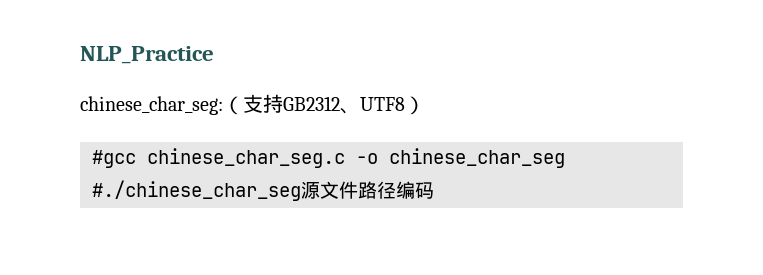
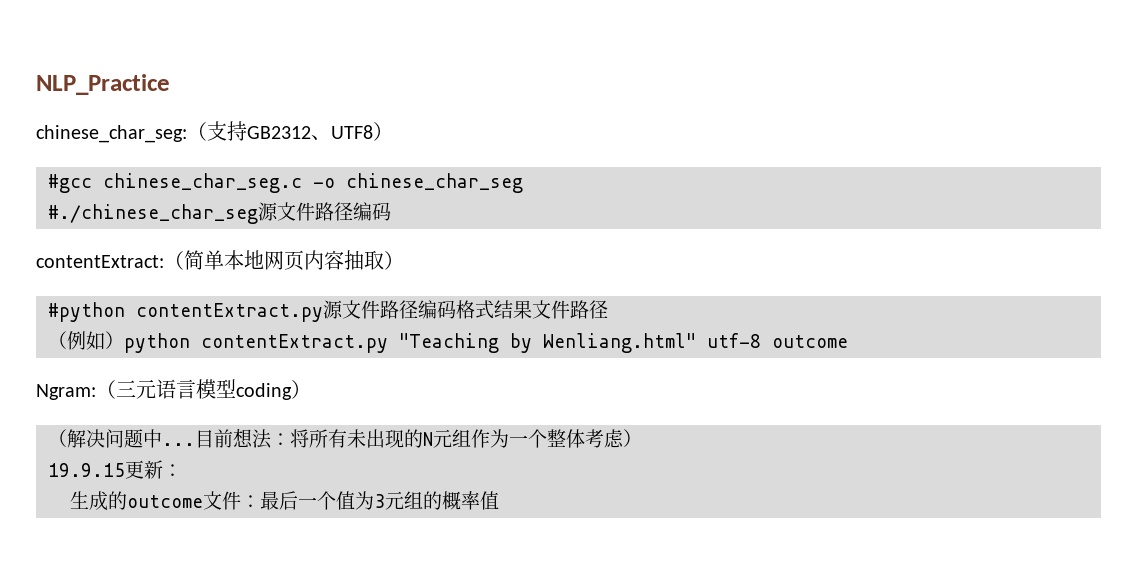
(434, 190) none -> [36,250,404,270] [48,300,608,322] [48,331,848,353] [36,379,311,400] [48,428,642,449] [48,460,182,479] [70,491,499,511] // contentExtract:（简单本地网页内容抽取） // #python contentExtract.py源文件路径编码格式结果文件路径 // （例如）python contentExtract.py "Teaching by Wenliang.html" utf-8 outcome // Ngram:（三元语言模型coding） // （解决问题中...目前想法：将所有未出现的N元组作为一个整体考虑） // 19.9.15更新： // 生成的outcome文件：最后一个值为3元组的概率值

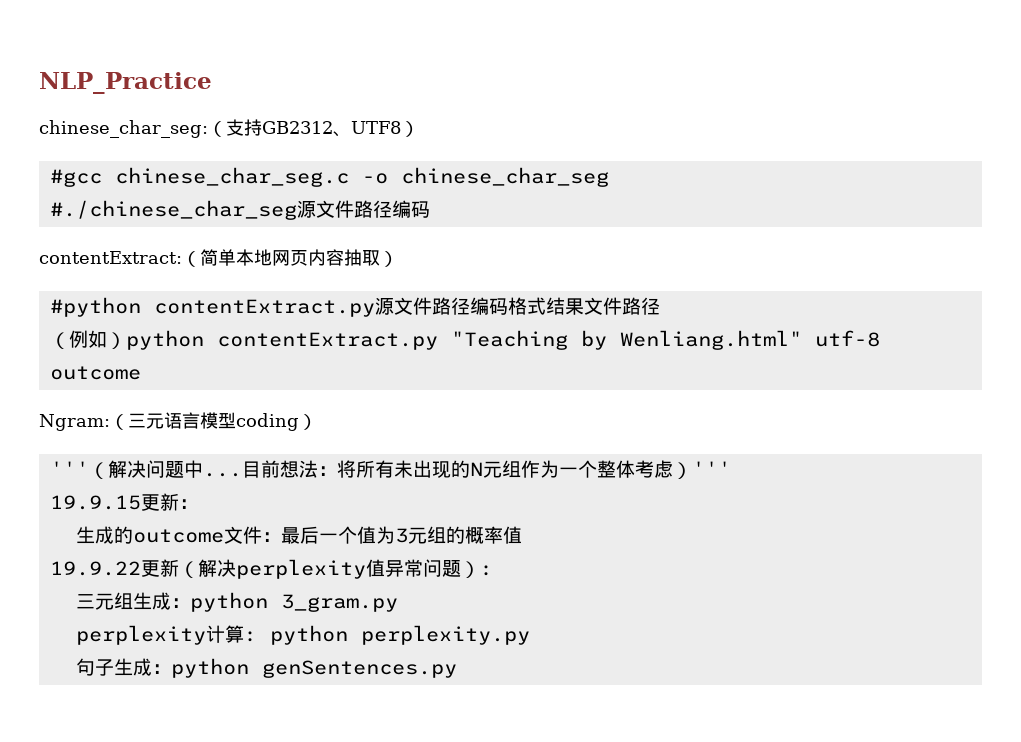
(311, 389) none -> [49,461,89,476] '''
(642, 438) none -> [691,461,731,476] '''
(499, 500) none -> [49,559,493,579] [75,592,398,612] [75,625,530,645] [75,658,457,678] // 19.9.22更新（解决perplexity值异常问题）: // 三元组生成：python 3_gram.py // perplexity计算: python perplexity.py // 句子生成：python genSentences.py

